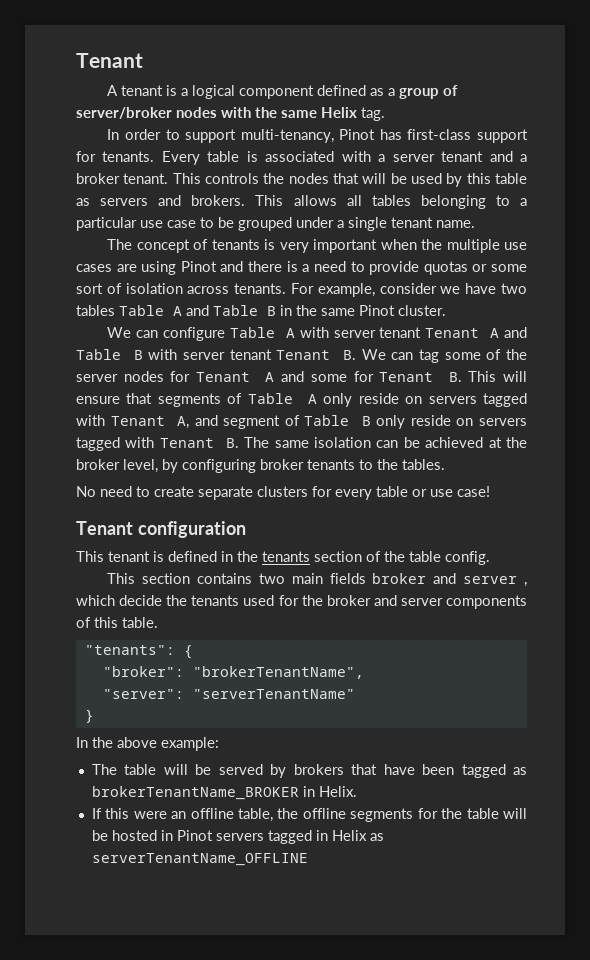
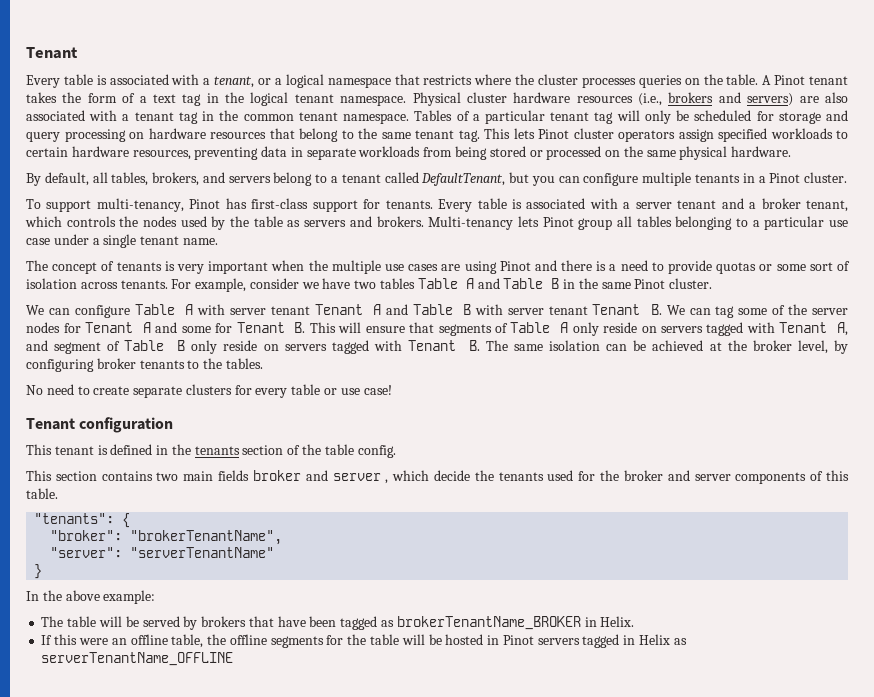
[107,85,459,99] [76,107,357,119] A tenant is a logical component defined as a group of server/broker nodes with the same Helix -> [26,74,848,88] [26,92,849,106] [26,110,849,124] [26,128,454,142] Every table is associated with a tenant, or a logical namespace that restricts where the cluster processes queries on the table. A Pinot tenant takes the form of a text tag in the logical tenant namespace. Physical cluster hardware resources (i.e., brokers and servers) are also associated with a tenant tag in the common tenant namespace. Tables of a particular tenant tag will only be scheduled for storage and query processing on hardware resources that belong to the same tenant
[107,129,180,140] // In order to -> [484,128,848,142] [26,146,792,160] [26,172,848,186] [26,199,41,209] This lets Pinot cluster operators assign specified workloads to certain hardware resources, preventing data in separate workloads from being stored or processed on the same physical hardware. // By default, all tables, brokers, and servers belong to a tenant called DefaultTenant, but you can configure multiple tenants in a Pinot cluster. // To
[123,173,201,184] tenant. This -> [806,200,849,212] [25,216,62,227] tenant, which
[333,173,407,184] that will be -> (178, 221) none
[466,173,491,184] this -> [230,216,250,227] the
[255,195,337,206] This allows -> [428,216,613,230] Multi-tenancy lets Pinot group
[200,217,292,231] to be grouped -> (50, 241) none

